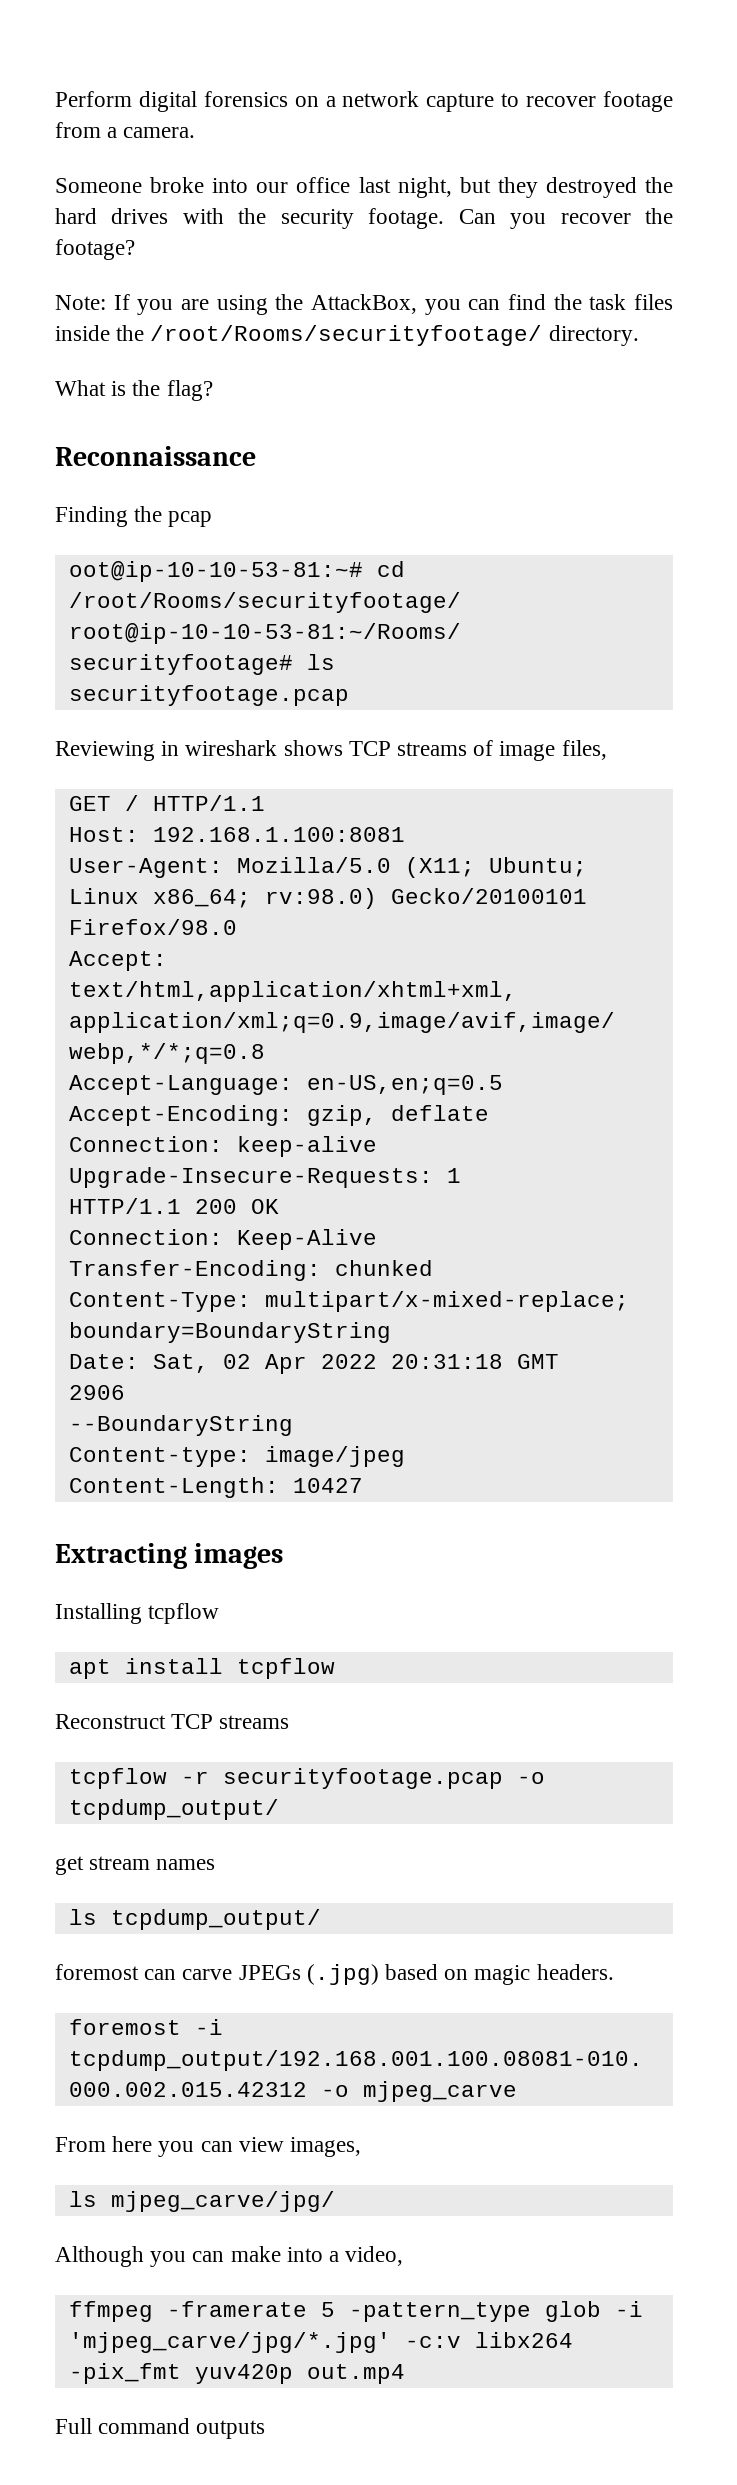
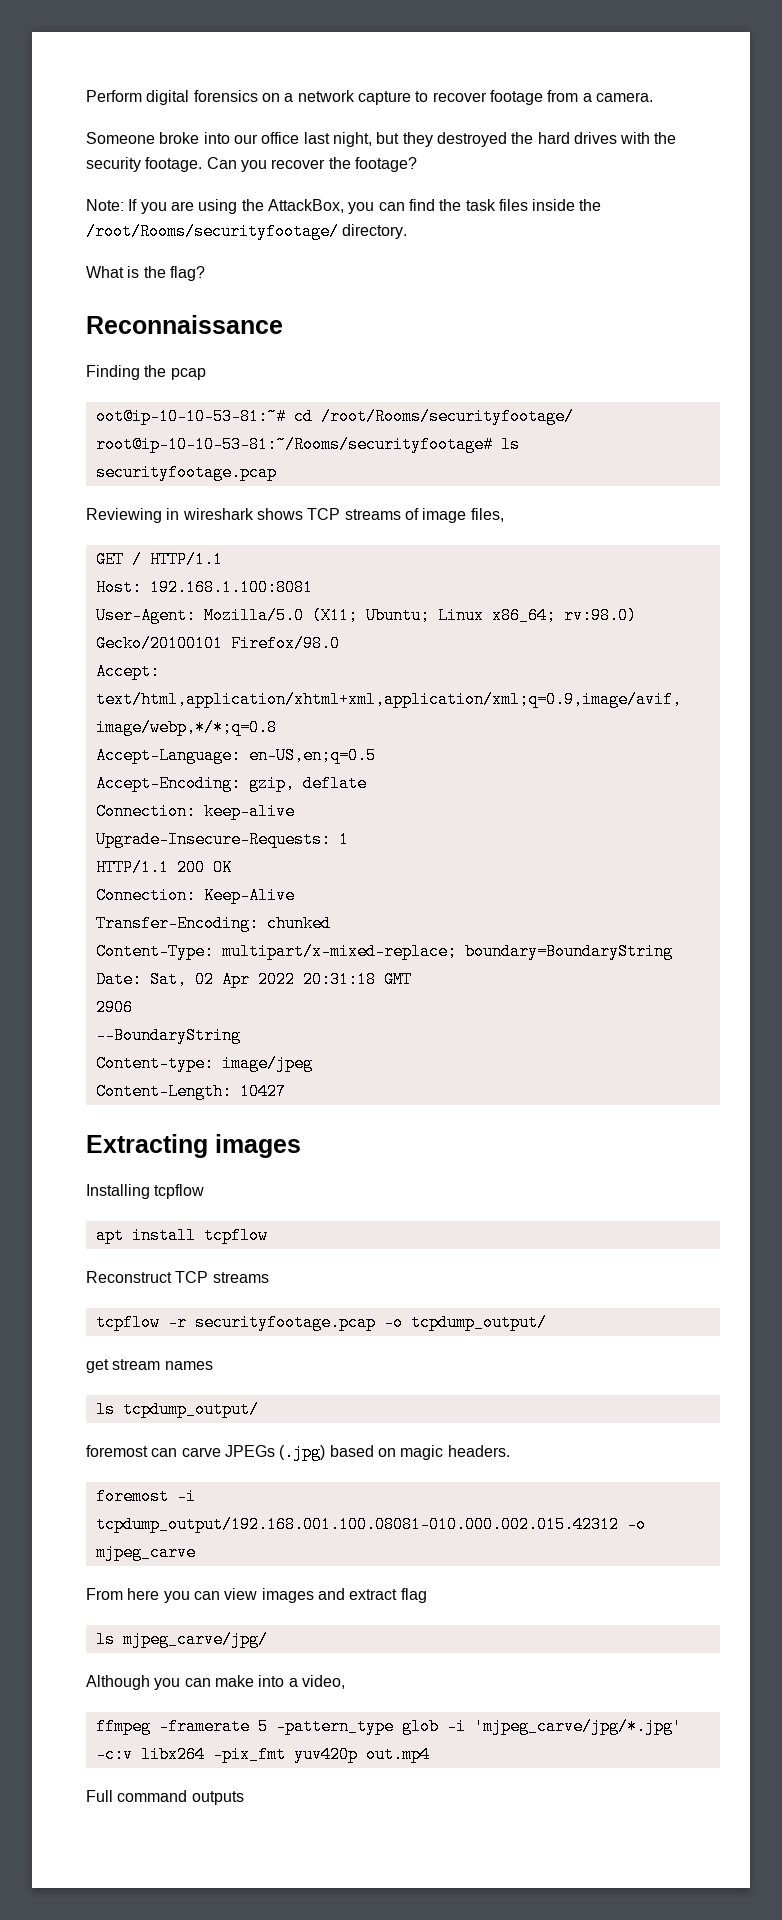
[290,2137,362,2157] images, -> [261,1588,427,1603] images and extract flag

